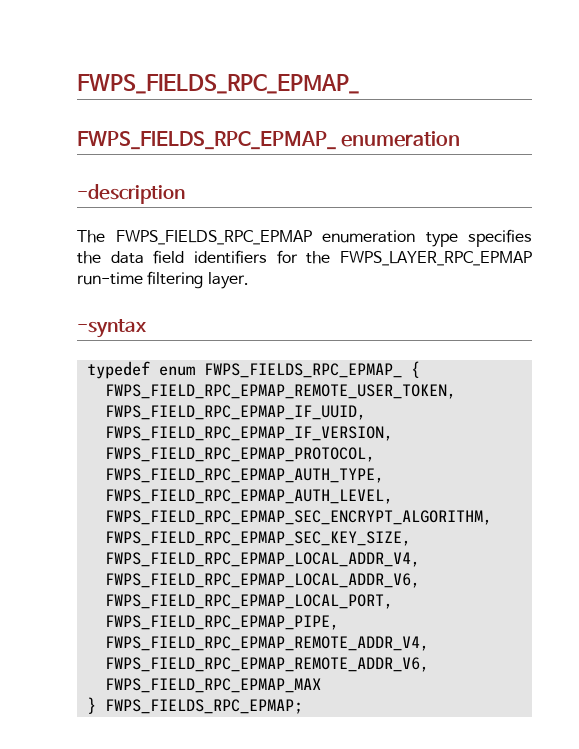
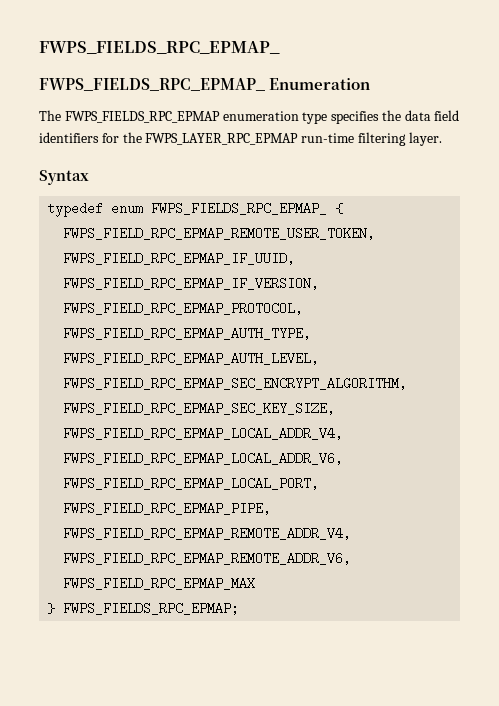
[341,131,461,147] [77,184,185,204] enumeration // -description -> [269,78,371,90] Enumeration
[77,319,146,338] -syntax -> [39,170,89,185] Syntax

